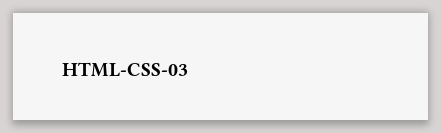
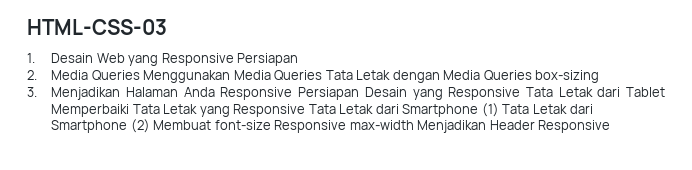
(188, 69) none -> [27,53,299,66] [27,70,600,83] [27,87,665,100] [51,103,593,117] [51,119,611,133] // 1. Desain Web yang Responsive Persiapan // 2. Media Queries Menggunakan Media Queries Tata Letak dengan Media Queries box-sizing // 3. Menjadikan Halaman Anda Responsive Persiapan Desain yang Responsive Tata Letak dari Tablet Memperbaiki Tata Letak yang Responsive Tata Letak dari Smartphone (1) Tata Letak dari Smartphone (2) Membuat font-size Responsive max-width Menjadikan Header Responsive

